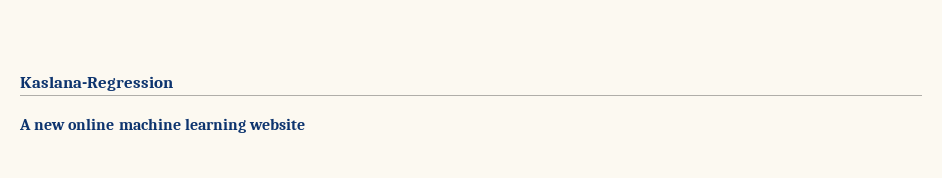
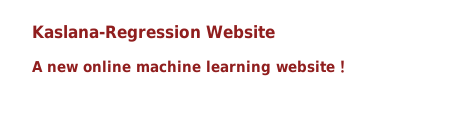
(173, 83) none -> [206,25,275,39] Website
(305, 124) none -> [335,60,350,73] ！

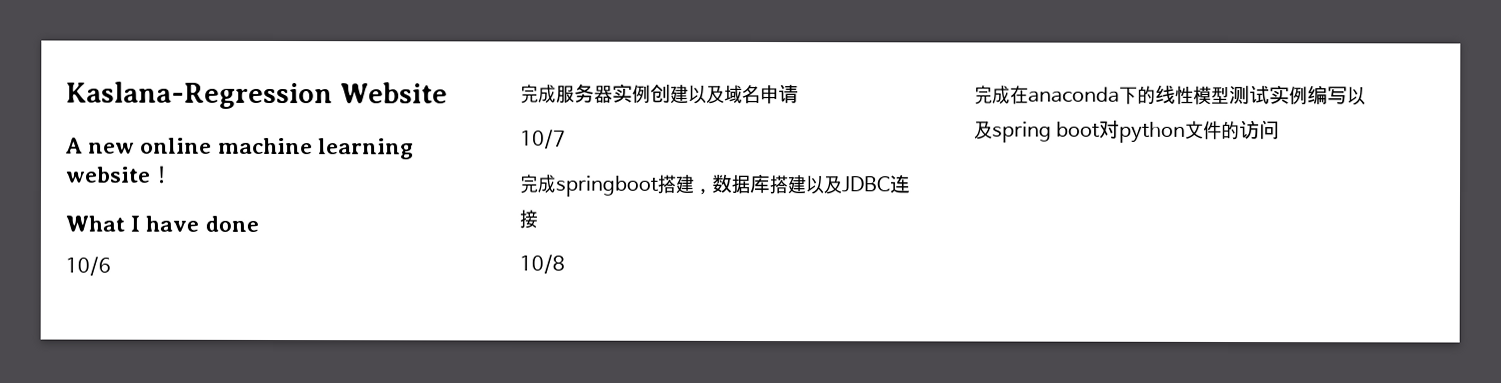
(350, 66) none -> [65,215,259,232] [65,256,111,276] [520,83,799,105] [520,129,566,149] [519,173,911,197] [519,209,538,229] [519,254,565,274] [974,84,1366,106] [974,119,1281,143] // What I have done // 10/6 // 完成服务器实例创建以及域名申请 // 10/7 // 完成springboot搭建，数据库搭建以及JDBC连接 // 10/8 // 完成在anaconda下的线性模型测试实例编写以及spring boot对python文件的访问

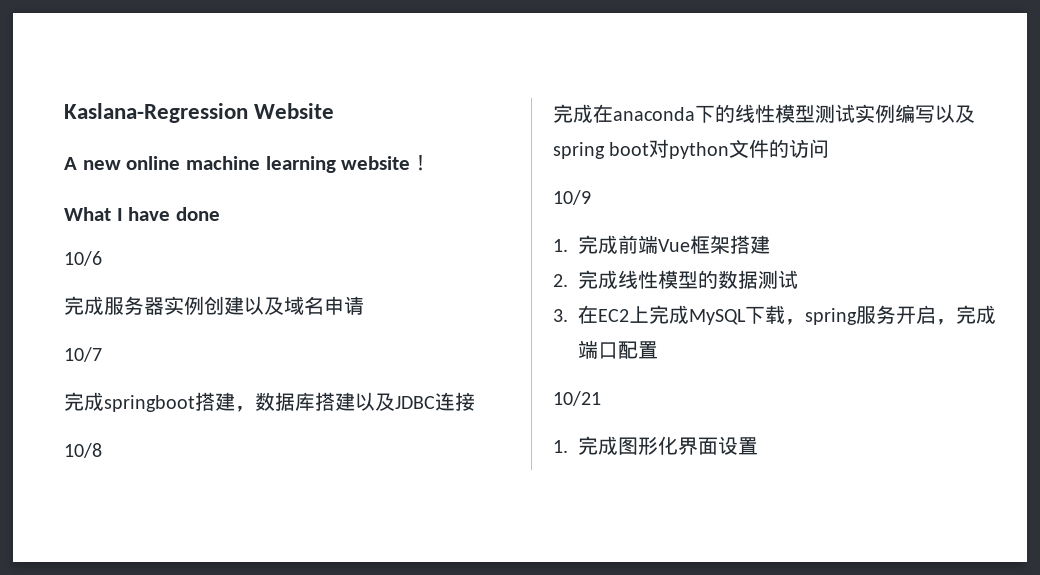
(1281, 130) none -> [553,190,591,205] [553,235,771,254] [553,270,799,289] [553,305,997,325] [578,340,659,359] [553,391,601,406] [553,436,759,455] // 10/9 // 1.完成前端Vue框架搭建 // 2.完成线性模型的数据测试 // 3.在EC2上完成MySQL下载，spring服务开启，完成端口配置 // 10/21 // 1.完成图形化界面设置

